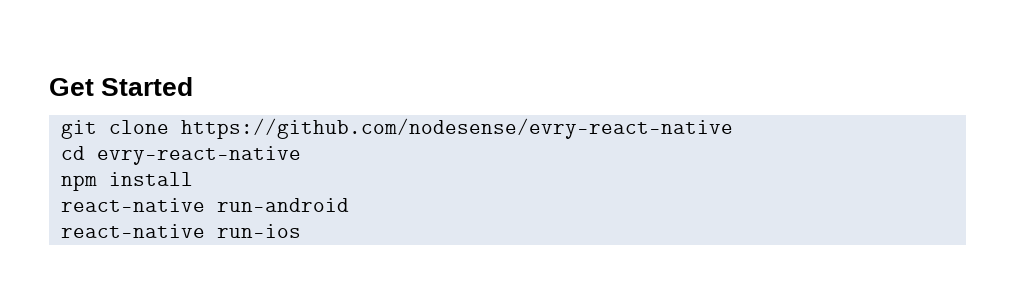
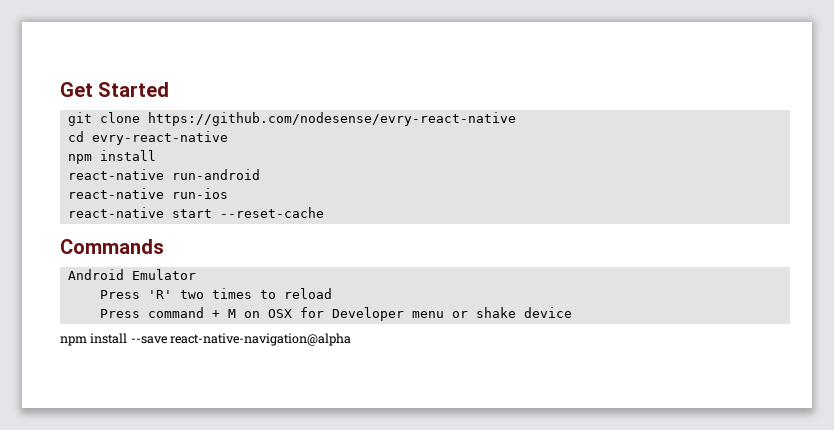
(301, 231) none -> [67,207,324,218] [60,239,164,254] [67,269,196,280] [99,288,332,299] [99,307,572,321] [60,333,352,346] // react-native start --reset-cache // Commands // Android Emulator // Press 'R' two times to reload // Press command + M on OSX for Developer menu or shake device // npm install --save react-native-navigation@alpha

